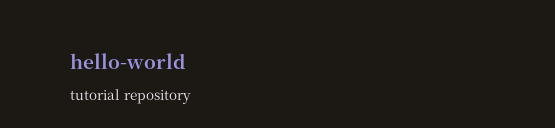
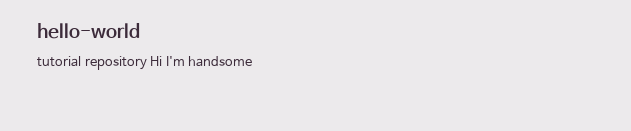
(191, 97) none -> [150,56,253,67] Hi I'm handsome

